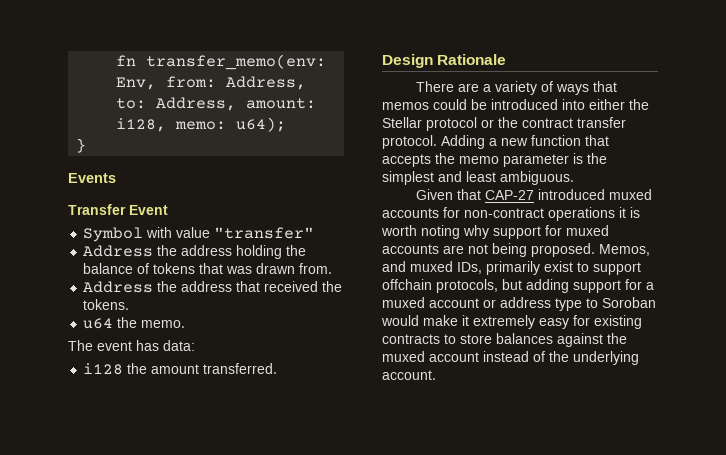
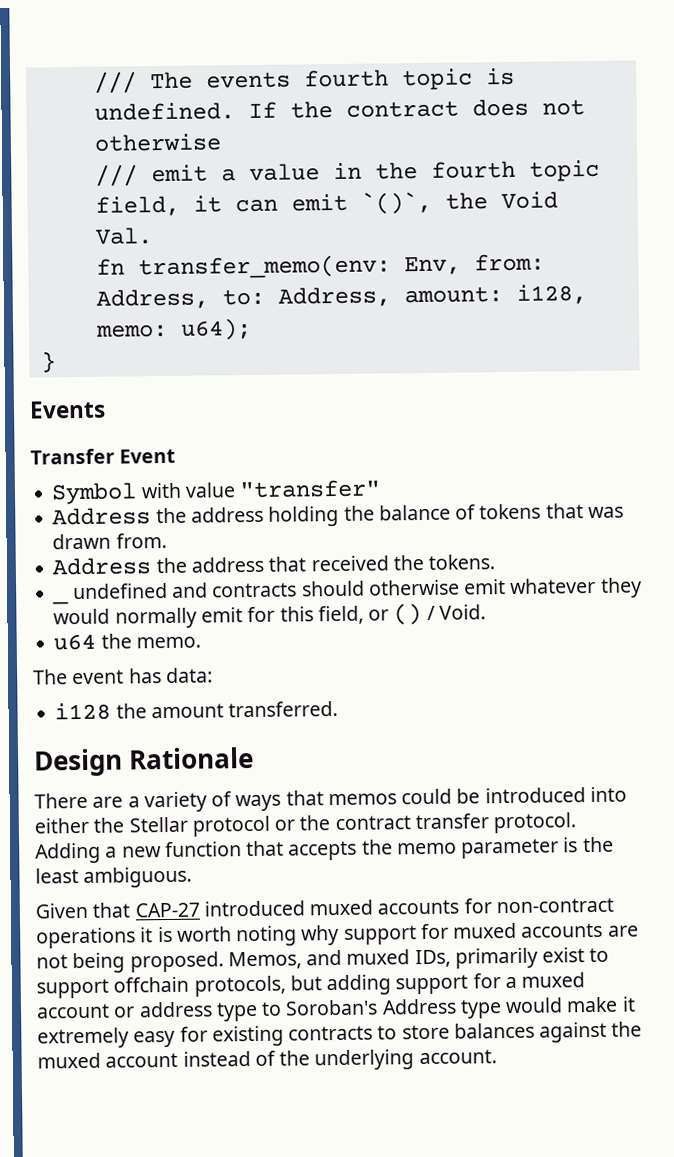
(116, 60) none -> [93,67,515,94] [93,98,585,121] [93,133,221,152] [94,159,600,187] [94,191,558,217] [94,227,153,245] /// The events fourth topic is undefined. If the contract does not otherwise // /// emit a value in the fourth topic field, it can emit `()`, the Void Val. //
(130, 304) none -> [52,577,642,605] [53,603,486,629] // _ undefined and contracts should otherwise emit whatever they would normally emit for this field, or () / Void.
[382,171,462,185] simplest and -> (614, 844) none
[602,297,656,308] Soroban -> [285,998,502,1019] Soroban's Address type

